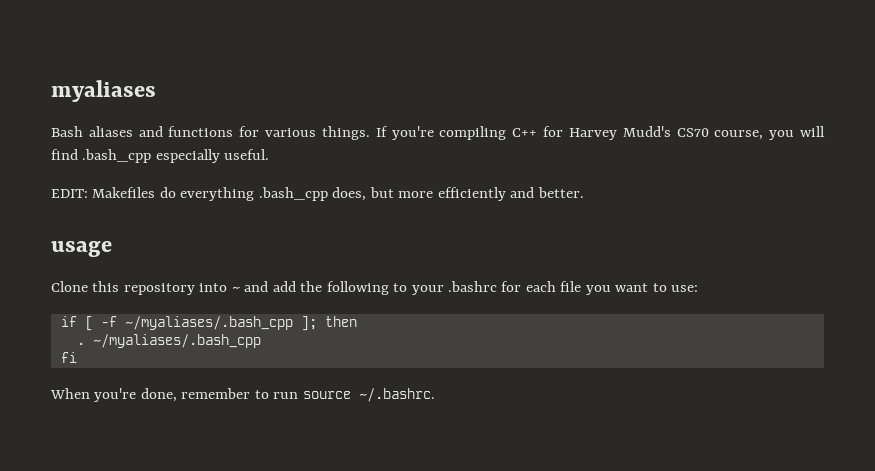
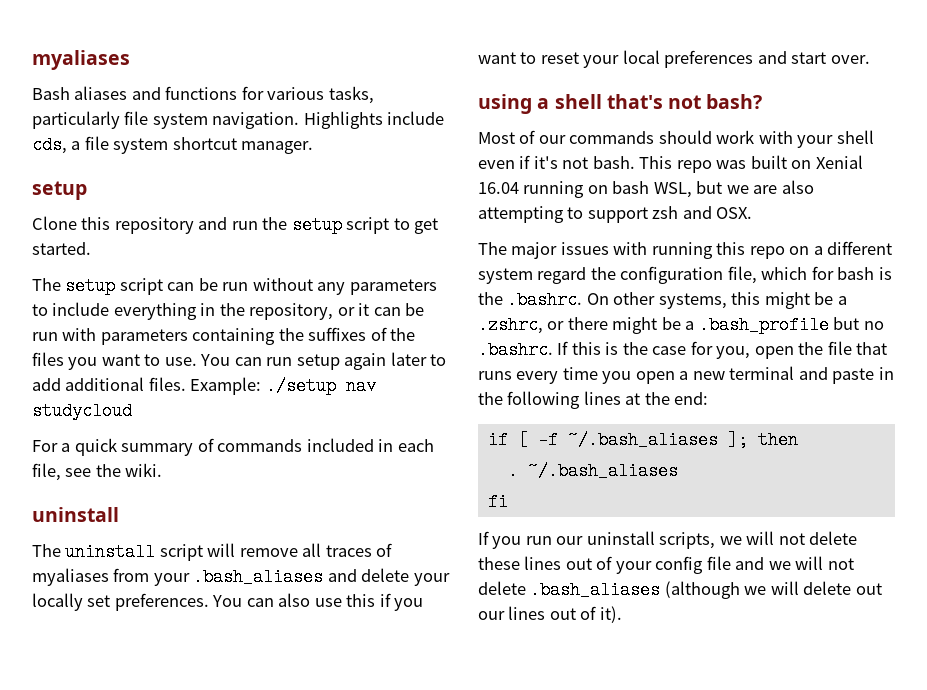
[321,126,826,140] [51,149,270,163] [51,187,584,201] [51,241,112,257] [51,281,699,295] things. If you're compiling C++ for Harvey Mudd's CS70 course, you will find .bash_cpp especially useful. // EDIT: Makefiles do everything .bash_cpp does, but more efficiently and better. // usage // Clone this repository into ~ and add the following to your .bashrc for each file you want to use: -> [328,86,374,104] [32,111,445,129] [32,136,314,154] [32,181,87,200] [32,216,439,234] [32,242,91,255] [32,277,437,295] [32,302,425,320] [32,327,416,345] [32,352,447,370] [32,377,376,395] [32,402,132,420] [32,438,434,456] [32,463,163,481] [32,507,119,522] [32,543,393,561] [32,568,450,586] [32,593,424,611] [478,50,870,68] [478,94,763,114] [478,130,874,148] [478,155,863,173] [478,180,814,198] [478,206,753,223] [478,241,893,259] [478,266,892,284] [478,291,847,309] [478,316,884,334] [478,341,888,359] [478,366,894,384] [478,391,709,409] tasks, particularly file system navigation. Highlights include cds, a file system shortcut manager. // setup // Clone this repository and run the setup script to get started. // The setup script can be run without any parameters to include everything in the repository, or it can be run with parameters containing the suffixes of the files you want to use. You can run setup again later to add additional files. Example: ./setup nav studycloud // For a quick summary of commands included in each file, see the wiki. // uninstall // The uninstall script will remove all traces of myaliases from your .bash_aliases and delete your locally set preferences. You can also use this if you want to reset your local preferences and start over. // using a shell that's not bash? // Most of our commands should work with your shell even if it's not bash. This repo was built on Xenial 16.04 running on bash WSL, but we are also attempting to support zsh and OSX. // The major issues with running this repo on a different system regard the configuration file, which for bash is the .bashrc. On other systems, this might be a .zshrc, or there might be a .bash_profile but no .bashrc. If this is the case for you, open the file that runs every time you open a new terminal and paste in the following lines at the end:
[124,316,293,330] ~/myaliases/.bash_cpp -> [567,431,718,449] ~/.bash_aliases
[92,334,261,348] ~/myaliases/.bash_cpp -> [527,462,678,480] ~/.bash_aliases
[50,388,435,402] When you're done, remember to run source ~/.bashrc. -> [478,531,858,549] [478,556,854,574] [478,581,882,599] [478,606,622,623] If you run our uninstall scripts, we will not delete these lines out of your config file and we will not delete .bash_aliases (although we will delete out our lines out of it).

